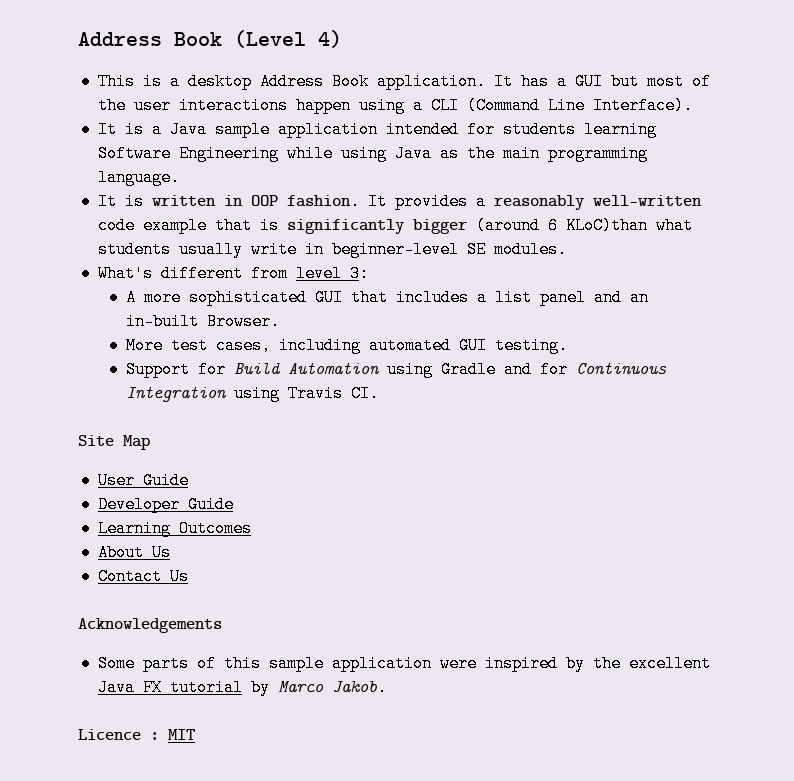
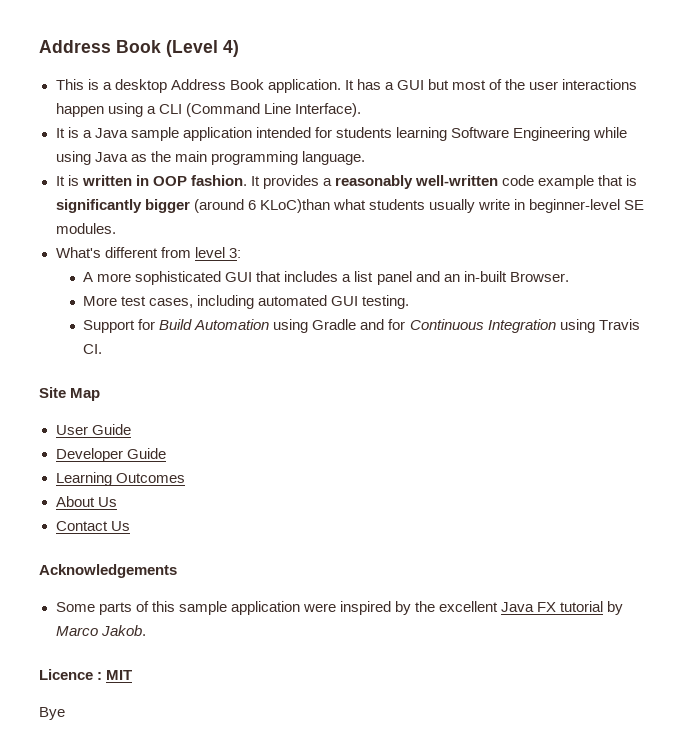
(195, 734) none -> [39,707,65,720] // Bye

